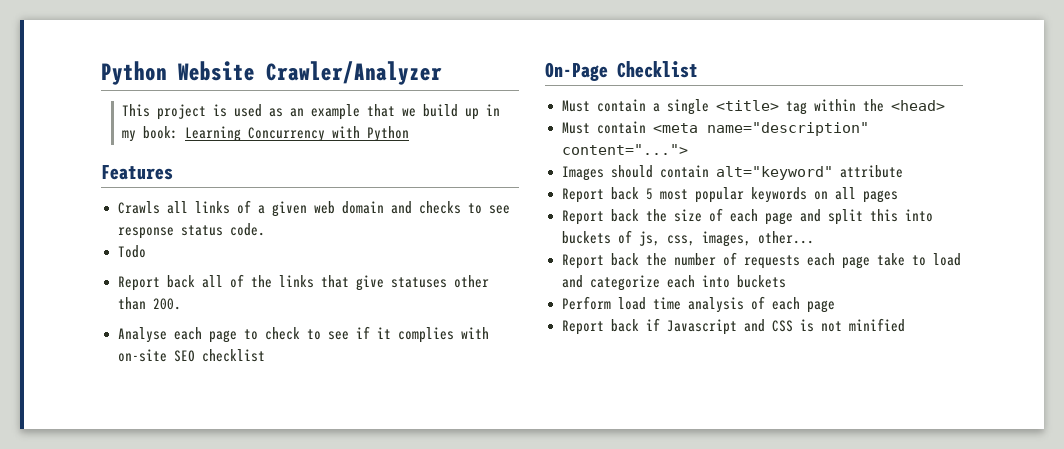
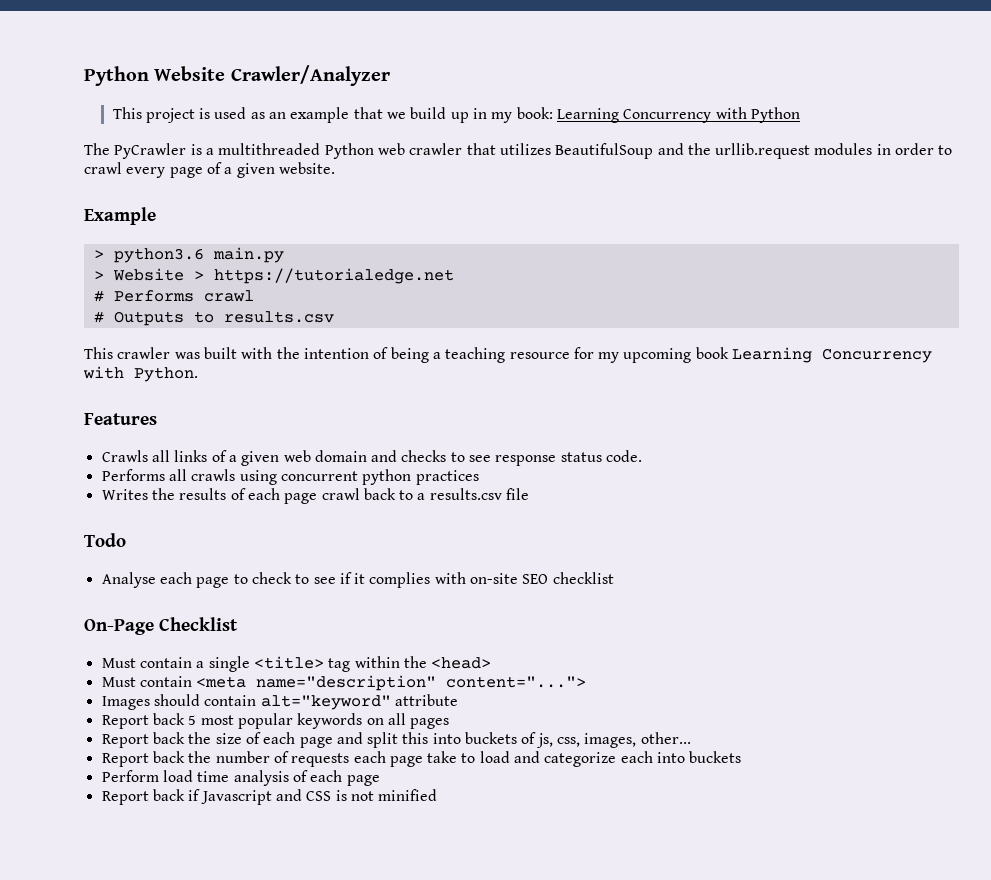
(409, 134) none -> [84,143,953,159] [84,162,335,178] [84,207,156,225] [93,247,284,263] [93,268,454,284] [93,290,254,302] [93,311,334,326] [84,347,933,363] [83,366,198,382] // The PyCrawler is a multithreaded Python web crawler that utilizes BeautifulSoup and the urllib.request modules in order to crawl every page of a given website. // Example // > python3.6 main.py // > Website > https://tutorialedge.net // # Performs crawl // # Outputs to results.csv // This crawler was built with the intention of being a teaching resource for my upcoming book Learning Concurrency with Python.
[117,245,146,258] [117,274,489,291] [117,297,181,310] Todo // Report back all of the links that give statuses other than 200. -> [101,469,479,485] [101,488,530,504] [84,533,126,547] Performs all crawls using concurrent python practices // Writes the results of each page crawl back to a results.csv file // Todo

